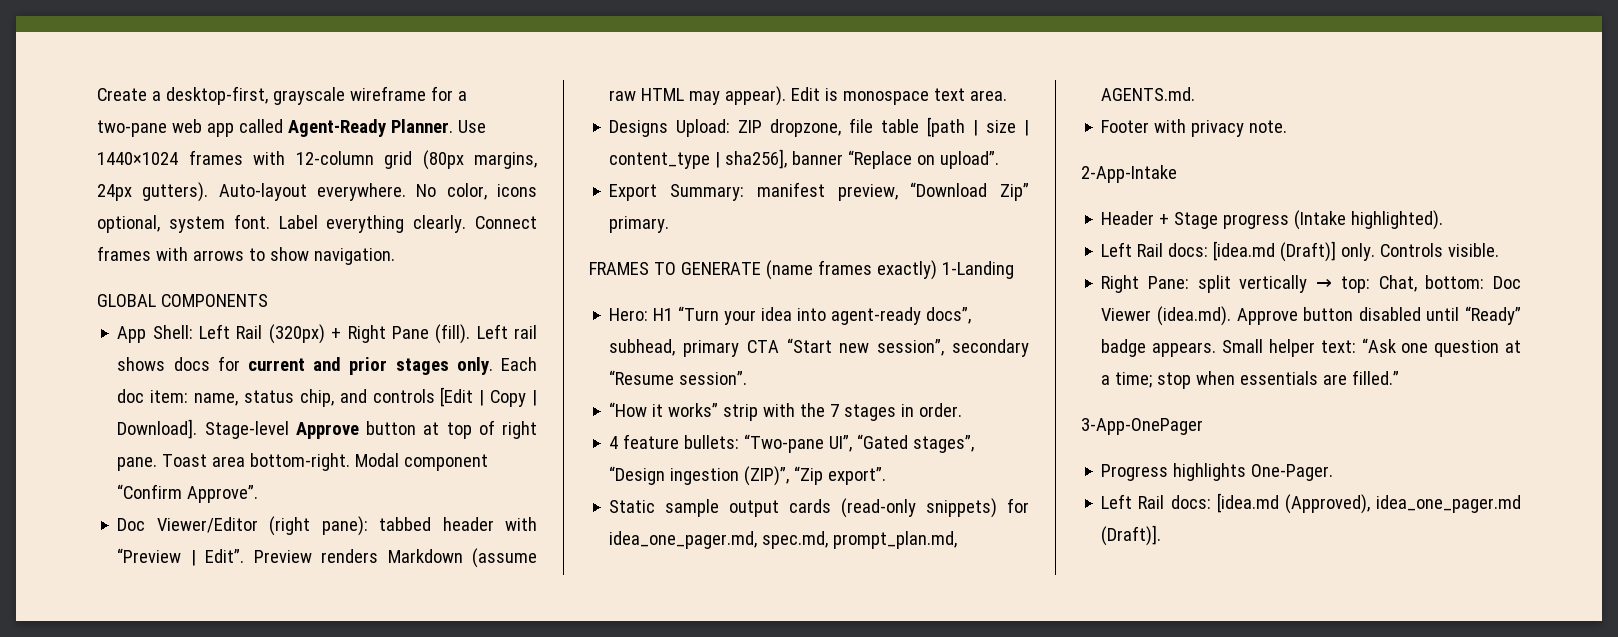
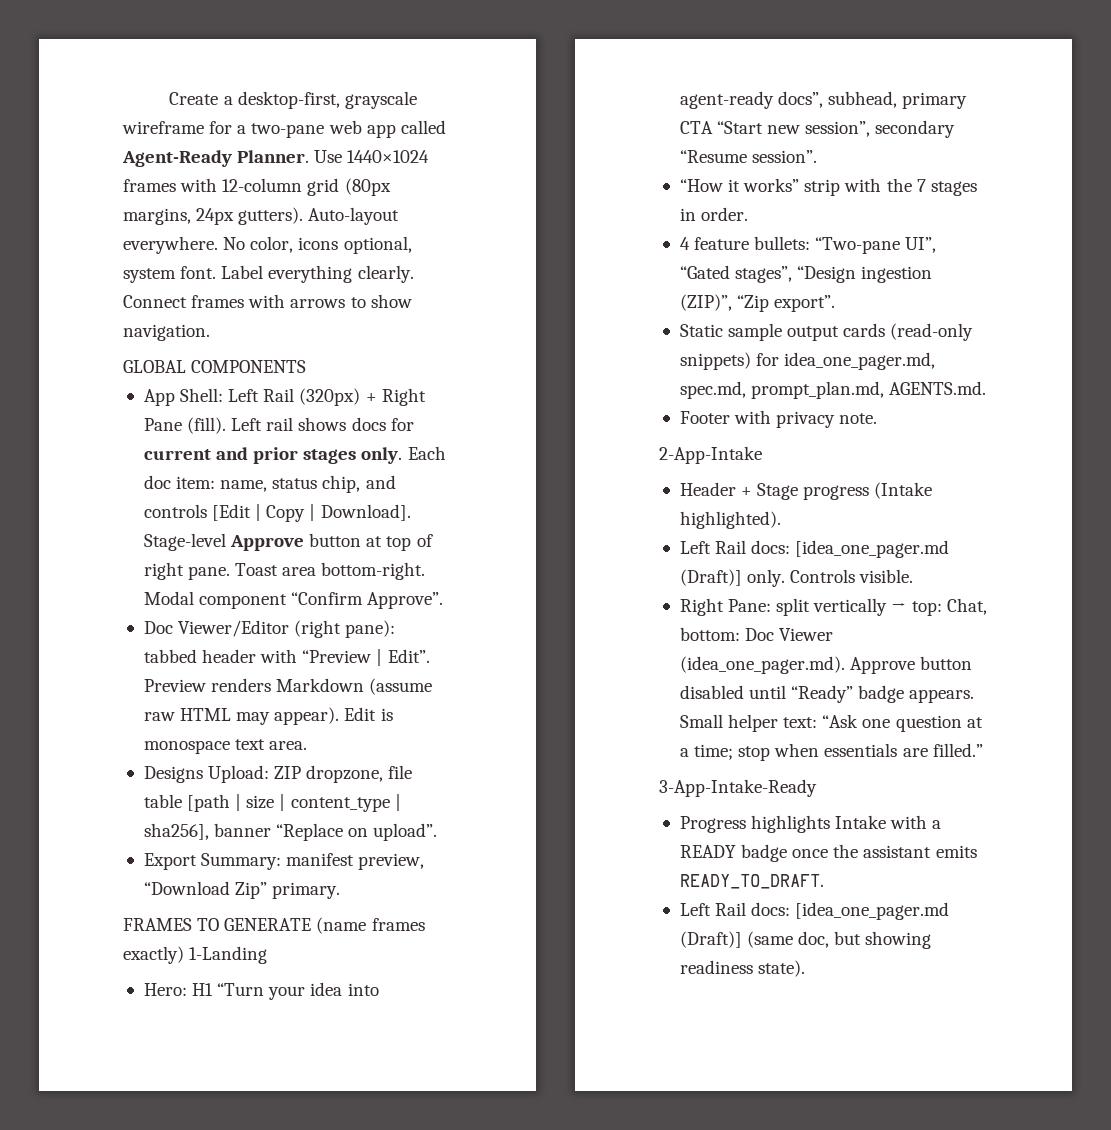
[1213,241,1276,261] [idea.md -> [795,540,950,558] [idea_one_pager.md
[1156,306,1231,326] (idea.md). -> [679,656,845,674] (idea_one_pager.md).
[1081,418,1203,435] 3-App-OnePager -> [659,779,817,797] 3-App-Intake-Ready
[1251,464,1334,481] [1101,493,1521,514] [1101,525,1162,546] One-Pager. // Left Rail docs: [idea.md (Approved), idea_one_pager.md (Draft)]. -> [835,815,942,829] [679,844,977,862] [679,874,824,889] [679,902,950,920] [679,931,932,949] [679,960,806,977] Intake with a READY badge once the assistant emits READY_TO_DRAFT. // Left Rail docs: [idea_one_pager.md (Draft)] (same doc, but showing readiness state).

